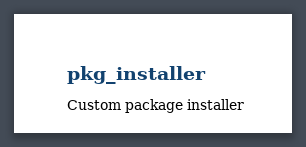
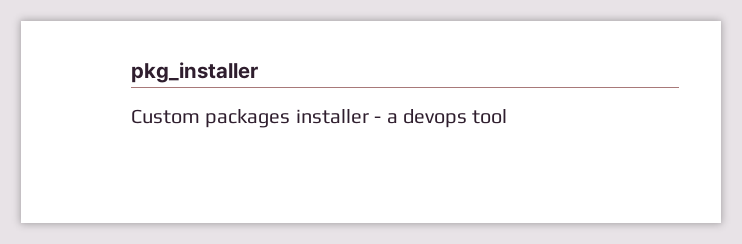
[125,99,244,113] package installer -> [205,109,508,128] packages installer - a devops tool

